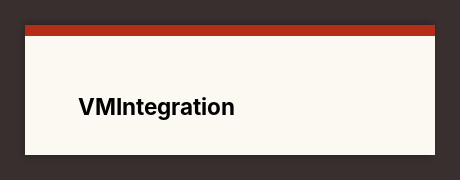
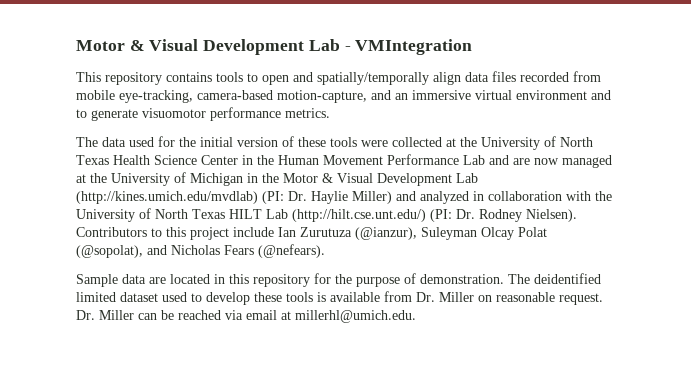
[78,97,235,120] VMIntegration -> [76,39,473,55] [76,71,601,85] [76,90,611,103] [76,107,330,121] [76,136,593,150] [76,154,612,168] [76,172,478,186] [76,191,612,204] [76,208,577,222] [76,227,547,240] [76,244,325,258] [76,273,601,287] [76,291,603,305] [76,310,416,323] Motor & Visual Development Lab - VMIntegration // This repository contains tools to open and spatially/temporally align data files recorded from mobile eye-tracking, camera-based motion-capture, and an immersive virtual environment and to generate visuomotor performance metrics. // The data used for the initial version of these tools were collected at the University of North Texas Health Science Center in the Human Movement Performance Lab and are now managed at the University of Michigan in the Motor & Visual Development Lab (http://kines.umich.edu/mvdlab) (PI: Dr. Haylie Miller) and analyzed in collaboration with the University of North Texas HILT Lab (http://hilt.cse.unt.edu/) (PI: Dr. Rodney Nielsen). Contributors to this project include Ian Zurutuza (@ianzur), Suleyman Olcay Polat (@sopolat), and Nicholas Fears (@nefears). // Sample data are located in this repository for the purpose of demonstration. The deidentified limited dataset used to develop these tools is available from Dr. Miller on reasonable request. Dr. Miller can be reached via email at millerhl@umich.edu.

